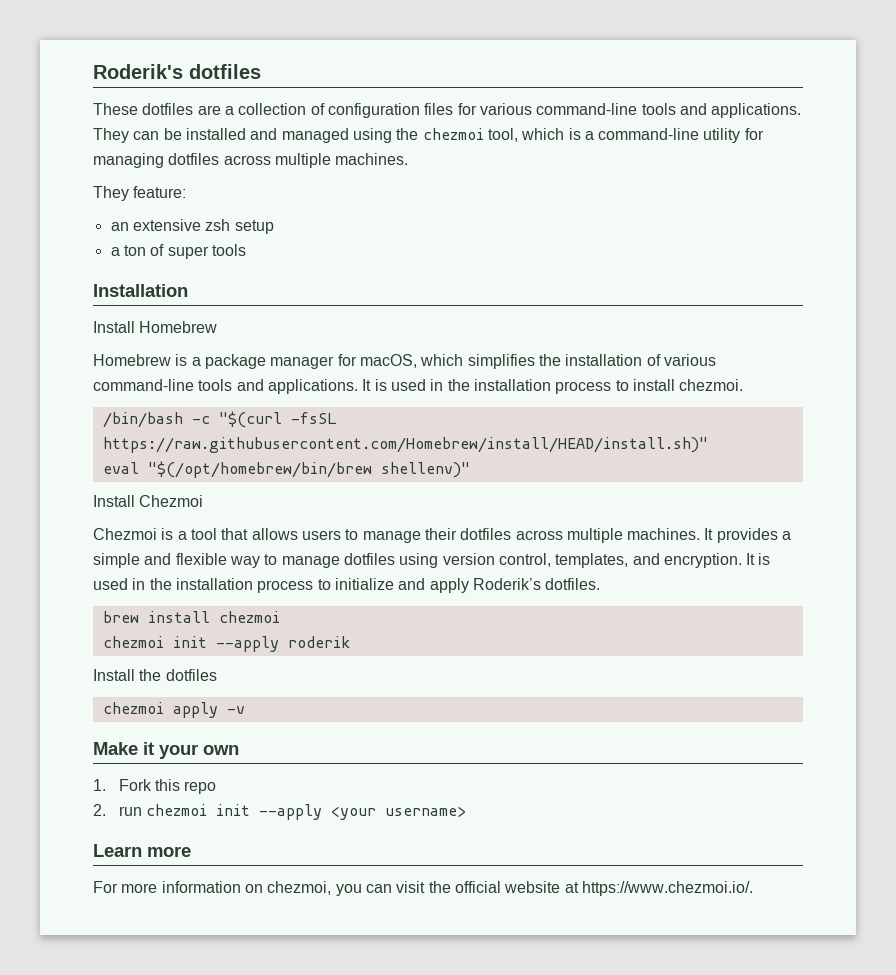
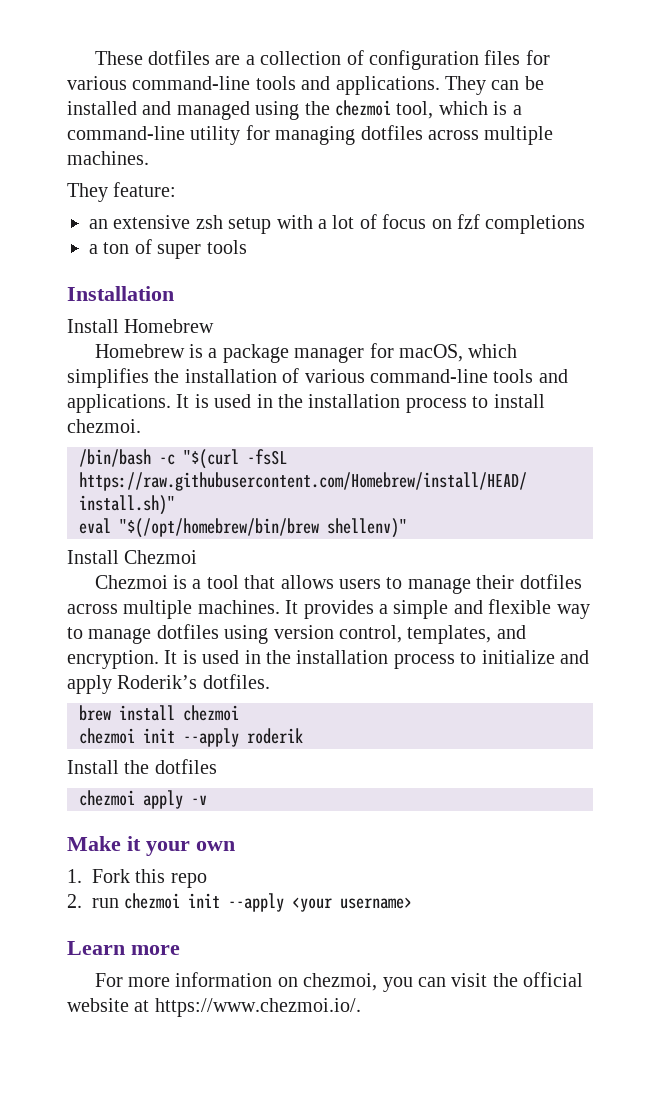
[93,64,261,79] Roderik's dotfiles // -> (94, 58) none
(274, 227) none -> [276,214,586,234] with a lot of focus on fzf completions

